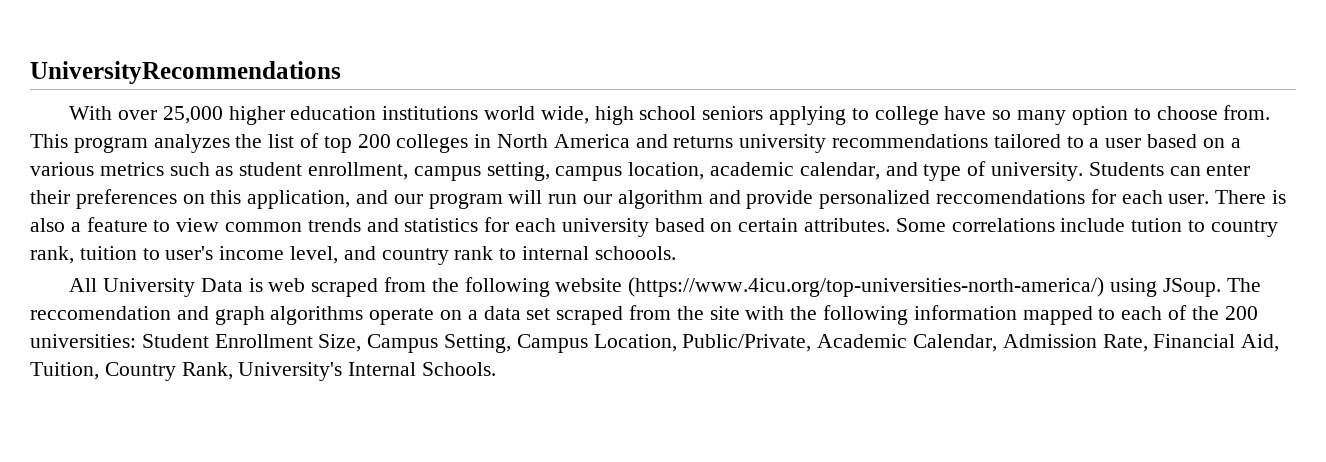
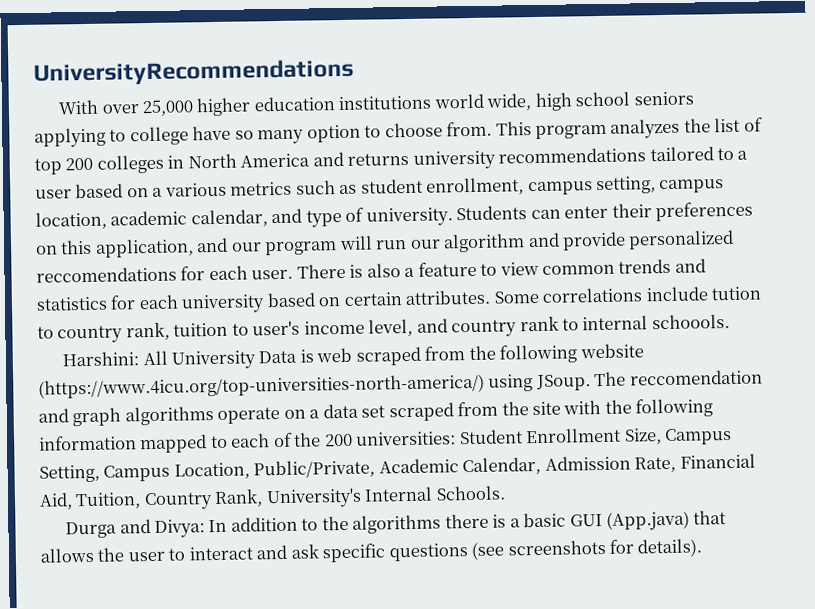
(676, 253) none -> [62,351,140,367] Harshini:
(497, 369) none -> [65,510,727,539] [40,538,703,563] // Durga and Divya: In addition to the algorithms there is a basic GUI (App.java) that allows the user to interact and ask specific questions (see screenshots for details).

